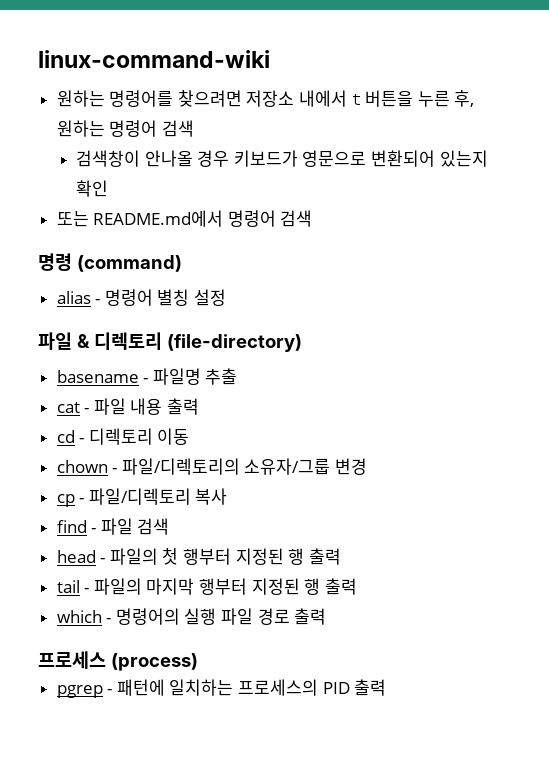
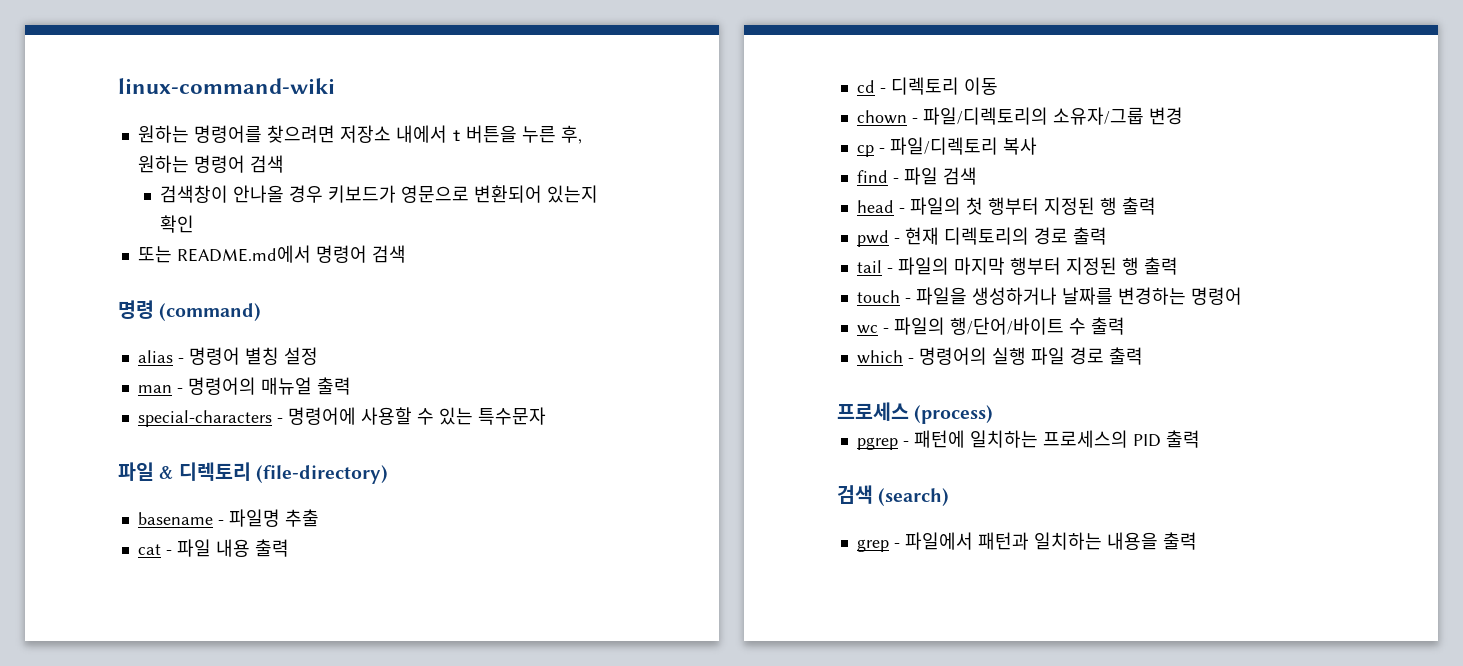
(227, 297) none -> [137,377,351,395] [137,407,546,427] // man - 명령어의 매뉴얼 출력 // special-characters - 명령어에 사용할 수 있는 특수문자
(341, 556) none -> [856,227,1107,247] // pwd - 현재 디렉토리의 경로 출력
(357, 586) none -> [856,287,1242,305] [856,317,1125,335] // touch - 파일을 생성하거나 날짜를 변경하는 명령어 // wc - 파일의 행/단어/바이트 수 출력
(387, 687) none -> [837,485,950,506] [856,532,1197,552] // 검색 (search) // grep - 파일에서 패턴과 일치하는 내용을 출력

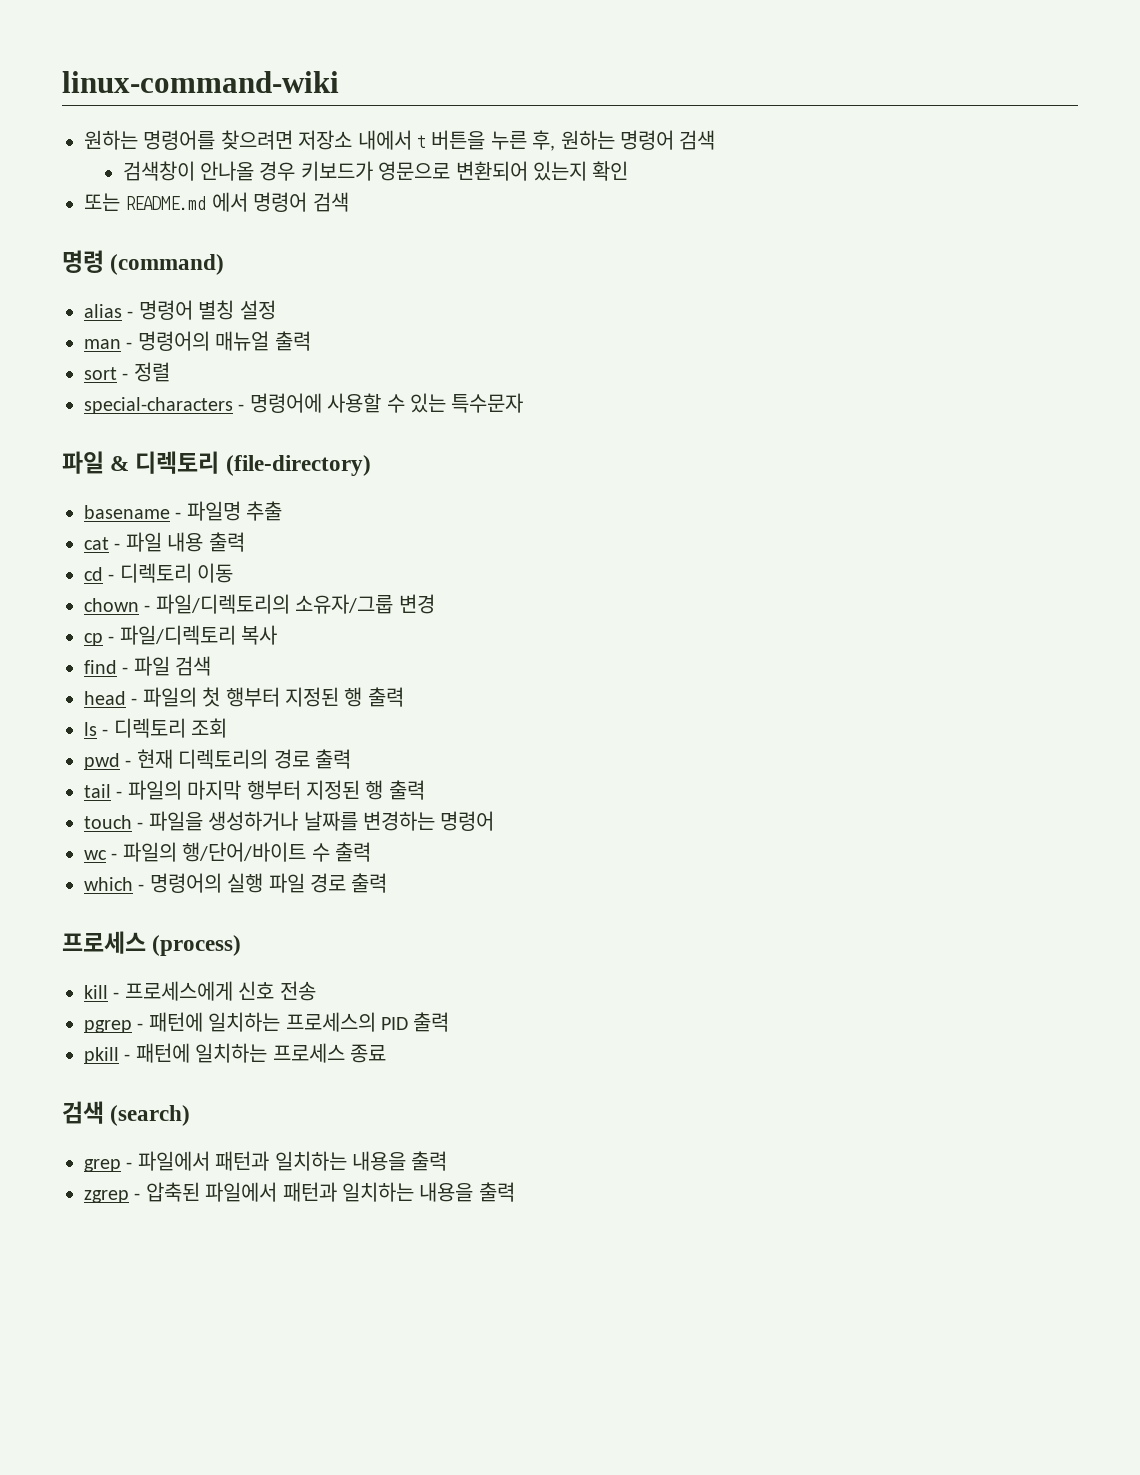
[176,245,311,263] README.md에서 -> [125,192,248,212] README.md 에서
(351, 386) none -> [84,362,170,382] // sort - 정렬
(1156, 206) none -> [84,718,228,738] // ls - 디렉토리 조회
(994, 414) none -> [84,981,316,1001] // kill - 프로세스에게 신호 전송
(1200, 439) none -> [84,1043,386,1064] // pkill - 패턴에 일치하는 프로세스 종료
(1197, 541) none -> [84,1182,515,1203] // zgrep - 압축된 파일에서 패턴과 일치하는 내용을 출력

